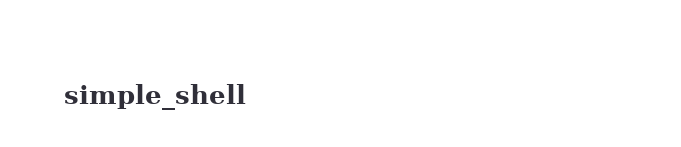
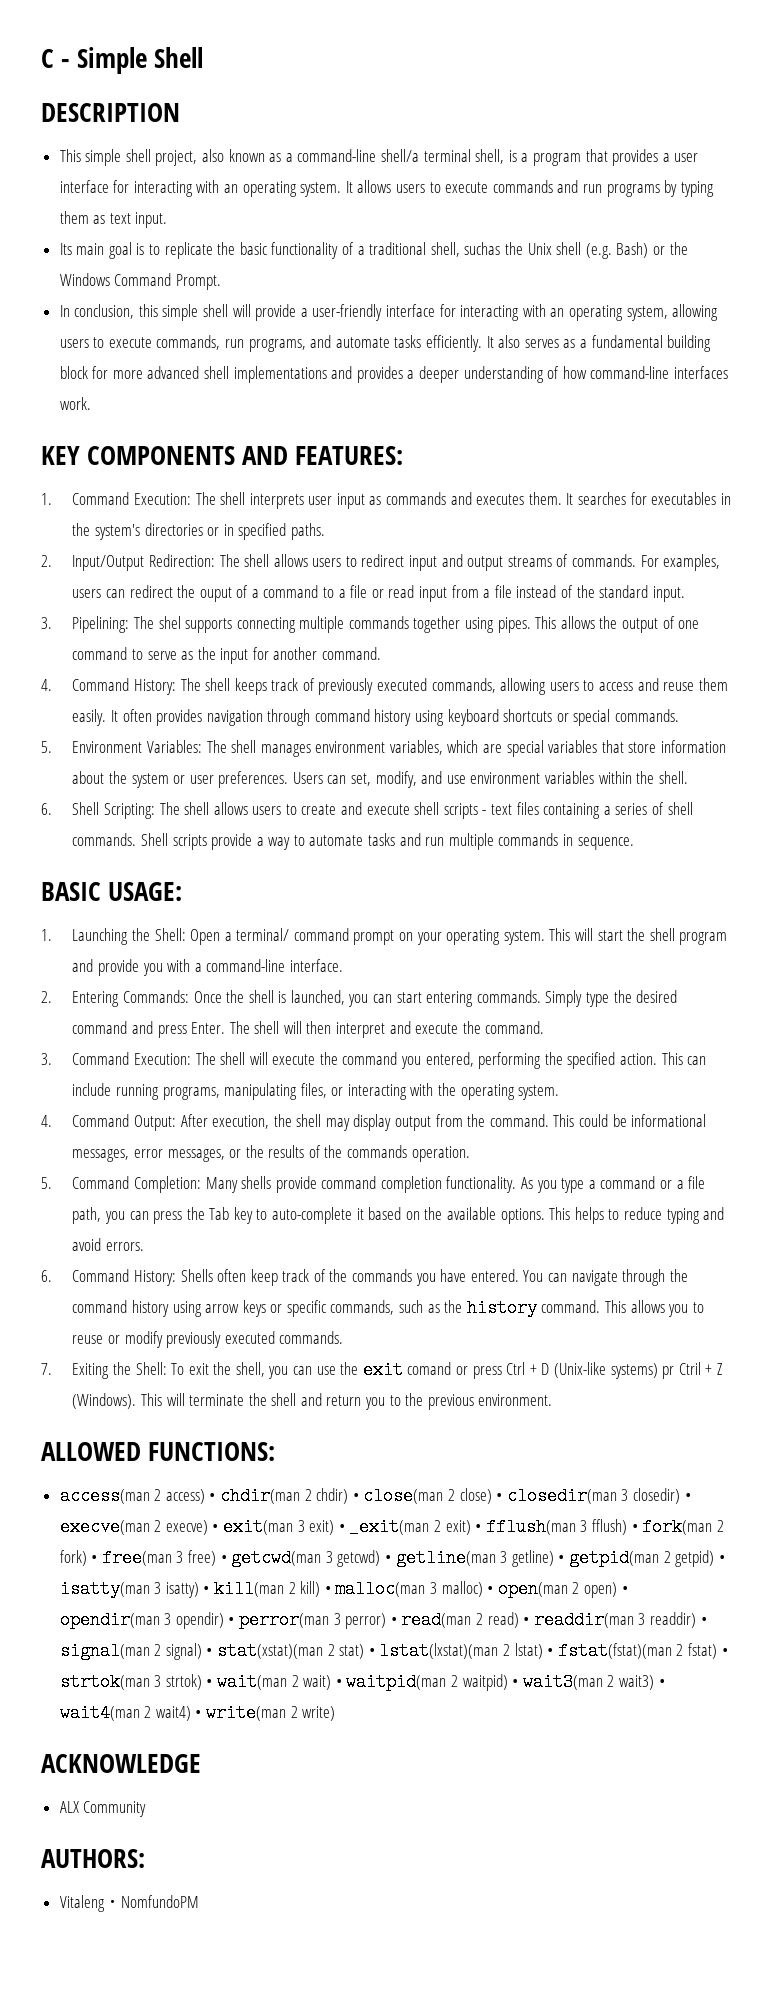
[64,84,246,110] simple_shell -> [41,47,204,74] [41,103,180,122] [59,149,699,166] [59,180,714,197] [59,211,168,228] [59,242,688,259] [59,273,221,290] [59,304,719,321] [59,335,712,352] [59,366,728,383] [59,397,91,410] [41,446,404,465] [41,492,731,509] [72,523,325,540] [41,554,721,571] [72,585,685,602] [41,616,700,633] [72,647,382,664] [41,678,728,695] [72,709,680,726] [41,740,727,757] [72,771,688,788] [41,802,693,819] [72,833,634,850] [41,882,183,901] [41,928,728,945] [72,959,343,976] [41,990,678,1007] [72,1021,545,1038] [41,1052,707,1069] [72,1083,560,1100] [41,1114,707,1131] [72,1145,470,1162] [41,1176,706,1193] [72,1207,725,1224] [72,1238,144,1251] [41,1269,688,1286] [72,1299,704,1317] [72,1331,344,1348] [41,1361,722,1379] [72,1393,553,1410] [41,1442,276,1461] [59,1487,691,1505] [59,1518,724,1536] [59,1549,725,1567] [59,1580,628,1598] [59,1611,707,1629] [59,1642,728,1660] [59,1673,665,1691] [59,1704,336,1722] [41,1754,201,1773] [59,1801,147,1817] [41,1849,145,1868] [59,1895,199,1912] C - Simple Shell // DESCRIPTION // This simple shell project, also known as a command-line shell/a terminal shell, is a program that provides a user interface for interacting with an operating system. It allows users to execute commands and run programs by typing them as text input. // Its main goal is to replicate the basic functionality of a traditional shell, suchas the Unix shell (e.g. Bash) or the Windows Command Prompt. // In conclusion, this simple shell will provide a user-friendly interface for interacting with an operating system, allowing users to execute commands, run programs, and automate tasks efficiently. It also serves as a fundamental building block for more advanced shell implementations and provides a deeper understanding of how command-line interfaces work. // KEY COMPONENTS AND FEATURES: // 1. Command Execution: The shell interprets user input as commands and executes them. It searches for executables in the system's directories or in specified paths. // 2. Input/Output Redirection: The shell allows users to redirect input and output streams of commands. For examples, users can redirect the ouput of a command to a file or read input from a file instead of the standard input. // 3. Pipelining: The shel supports connecting multiple commands together using pipes. This allows the output of one command to serve as the input for another command. // 4. Command History: The shell keeps track of previously executed commands, allowing users to access and reuse them easily. It often provides navigation through command history using keyboard shortcuts or special commands. // 5. Environment Variables: The shell manages environment variables, which are special variables that store information about the system or user preferences. Users can set, modify, and use environment variables within the shell. // 6. Shell Scripting: The shell allows users to create and execute shell scripts - text files containing a series of shell commands. Shell scripts provide a way to automate tasks and run multiple commands in sequence. // BASIC USAGE: // 1. Launching the Shell: Open a terminal/ command prompt on your operating system. This will start the shell program and provide you with a command-line interface. // 2. Entering Commands: Once the shell is launched, you can start entering commands. Simply type the desired command and press Enter. The shell will then interpret and execute the command. // 3. Command Execution: The shell will execute the command you entered, performing the specified action. This can include running programs, manipulating files, or interacting with the operating system. // 4. Command Output: After execution, the shell may display output from the command. This could be informational messages, error messages, or the results of the commands operation. // 5. Command Completion: Many shells provide command completion functionality. As you type a command or a file path, you can press the Tab key to auto-complete it based on the available options. This helps to reduce typing and avoid errors. // 6. Command History: Shells often keep track of the commands you have entered. You can navigate through the command history using arrow keys or specific commands, such as the history command. This allows you to reuse or modify previously executed commands. // 7. Exiting the Shell: To exit the shell, you can use the exit comand or press Ctrl + D (Unix-like systems) pr Ctril + Z (Windows). This will terminate the shell and return you to the previous environment. // ALLOWED FUNCTIONS: // access(man 2 access) • chdir(man 2 chdir) • close(man 2 close) • closedir(man 3 closedir) • execve(man 2 execve) • exit(man 3 exit) • _exit(man 2 exit) • fflush(man 3 fflush) • fork(man 2 fork) • free(man 3 free) • getcwd(man 3 getcwd) • getline(man 3 getline) • getpid(man 2 getpid) • isatty(man 3 isatty) • kill(man 2 kill) • malloc(man 3 malloc) • open(man 2 open) • opendir(man 3 opendir) • perror(man 3 perror) • read(man 2 read) • readdir(man 3 readdir) • signal(man 2 signal) • stat(xstat)(man 2 stat) • lstat(lxstat)(man 2 lstat) • fstat(fstat)(man 2 fstat) • strtok(man 3 strtok) • wait(man 2 wait) • waitpid(man 2 waitpid) • wait3(man 2 wait3) • wait4(man 2 wait4) • write(man 2 write) // ACKNOWLEDGE // ALX Community // AUTHORS: // Vitaleng・NomfundoPM

